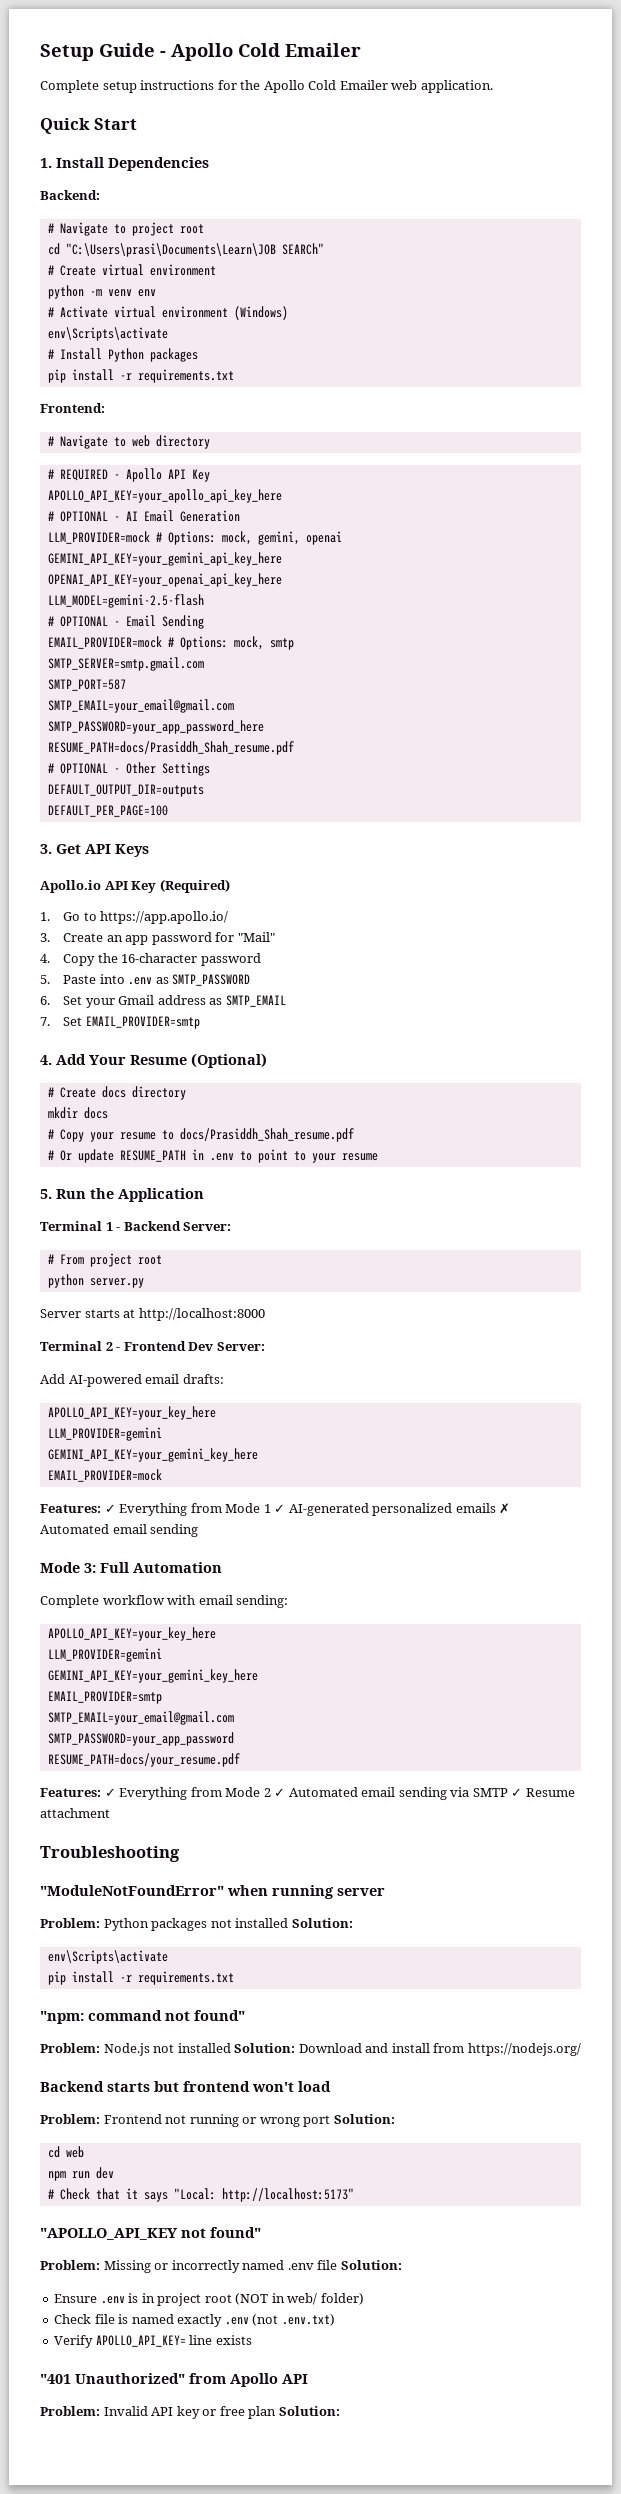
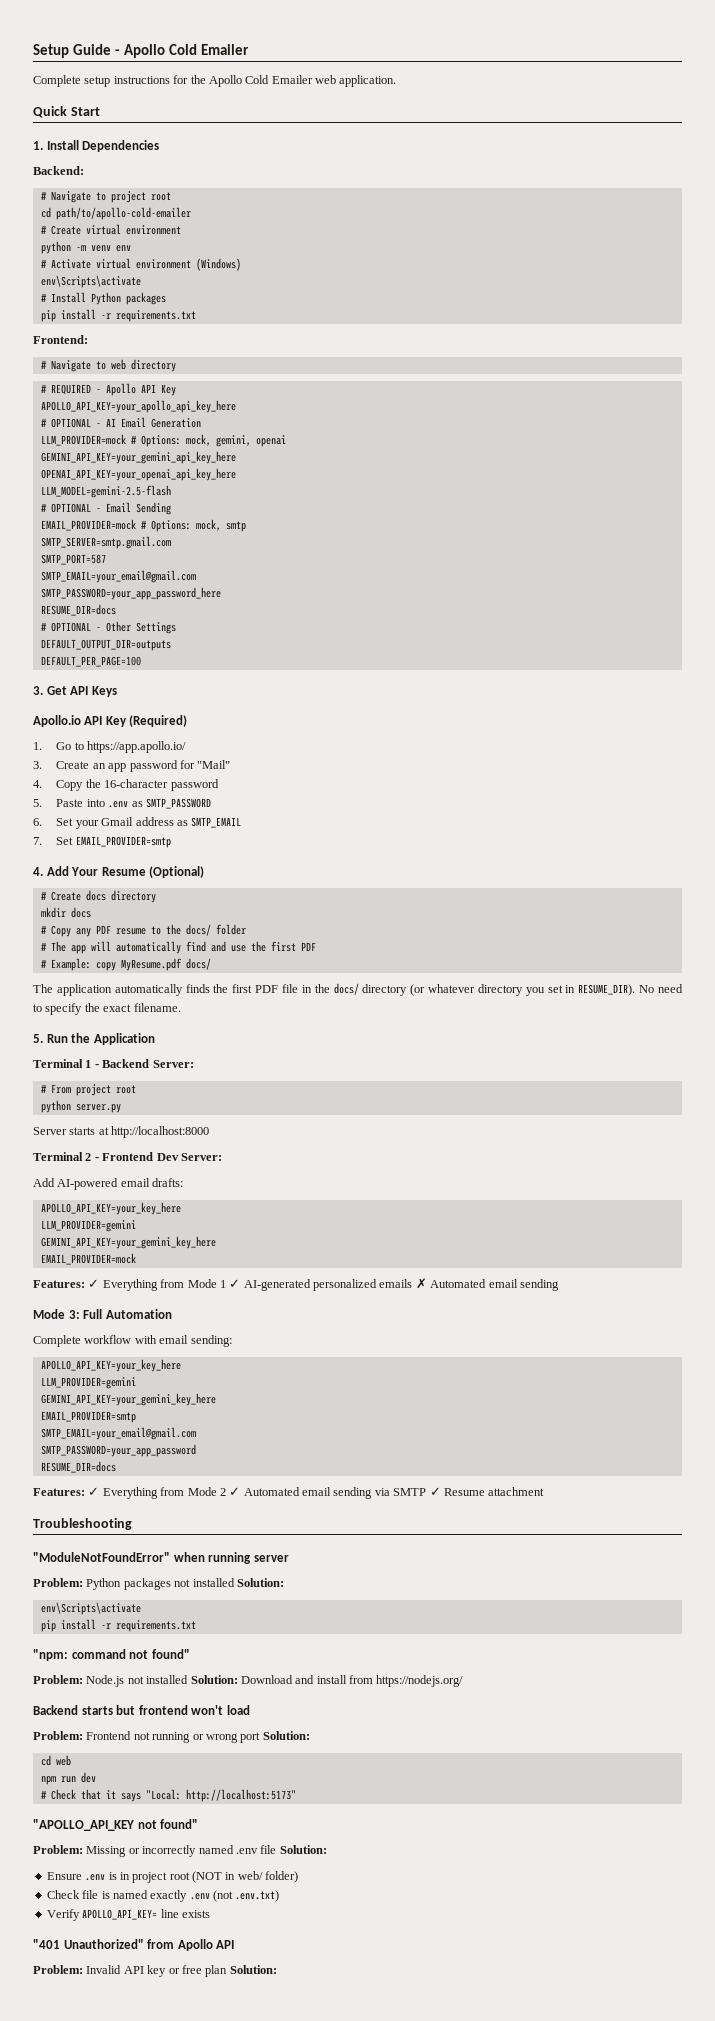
[65,243,324,257] "C:\Users\prasi\Documents\Learn\JOB SEARCh" -> [55,207,191,220] path/to/apollo-cold-emailer
[47,741,294,755] RESUME_PATH=docs/Prasiddh_Shah_resume.pdf -> [40,604,116,616] RESUME_DIR=docs
[89,1128,354,1142] [47,1149,378,1163] your resume to docs/Prasiddh_Shah_resume.pdf // # Or update RESUME_PATH in .env to point to your resume -> [75,924,246,937] [40,941,316,954] [40,958,211,971] [33,983,684,996] [33,1003,181,1015] any PDF resume to the docs/ folder // # The app will automatically find and use the first PDF // # Example: copy MyResume.pdf docs/ // The application automatically finds the first PDF file in the docs/ directory (or whatever directory you set in RESUME_DIR). No need to specify the exact filename.
[47,1753,240,1767] RESUME_PATH=docs/your_resume.pdf -> [40,1461,116,1473] RESUME_DIR=docs

